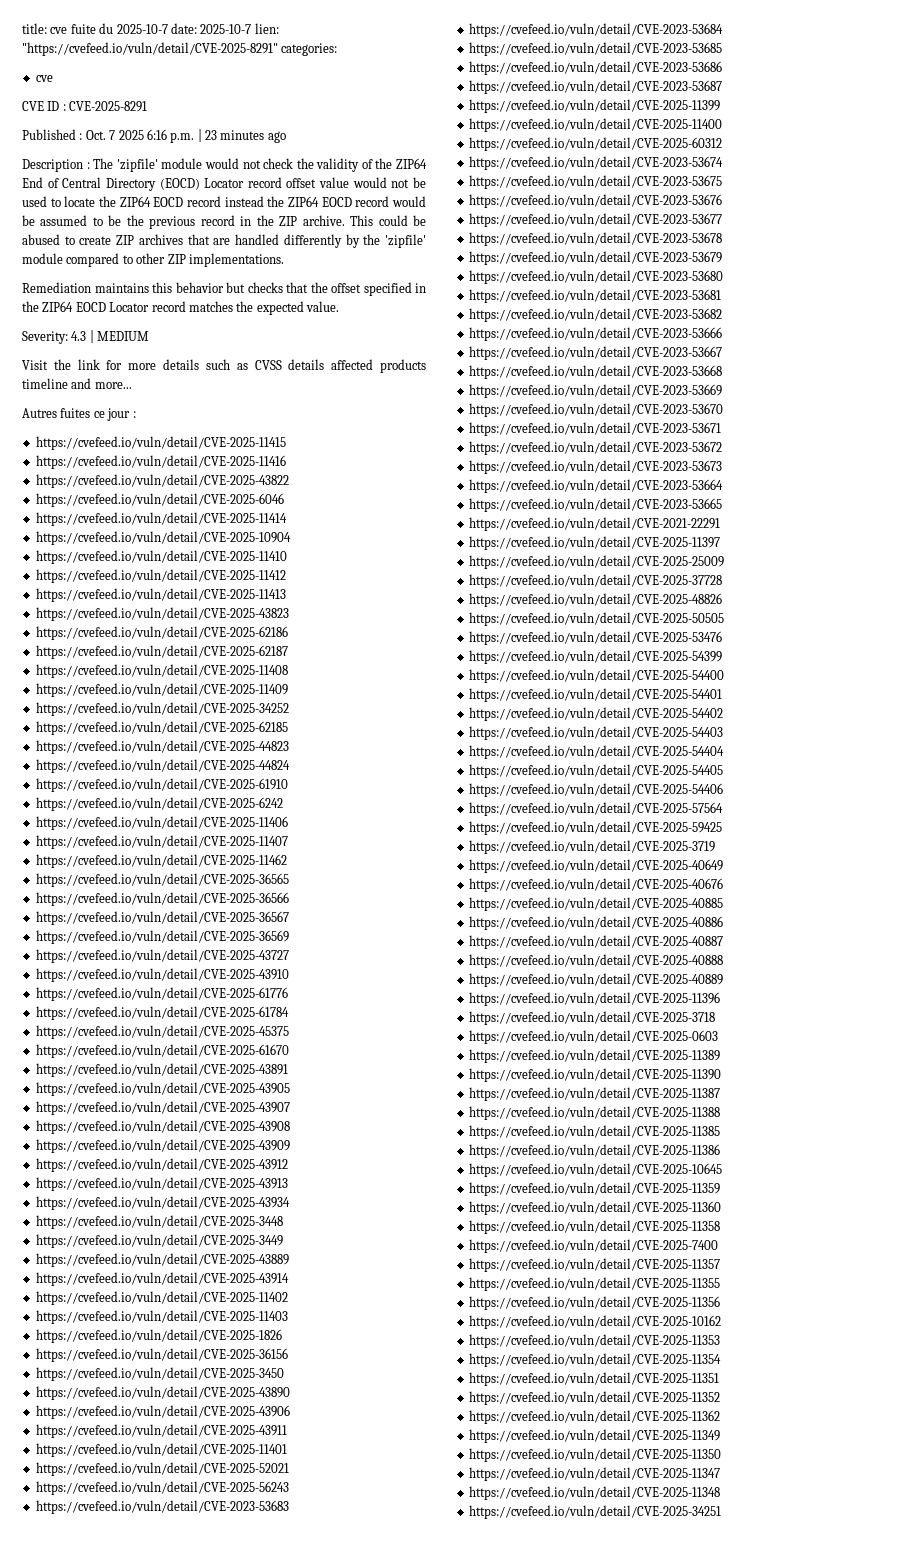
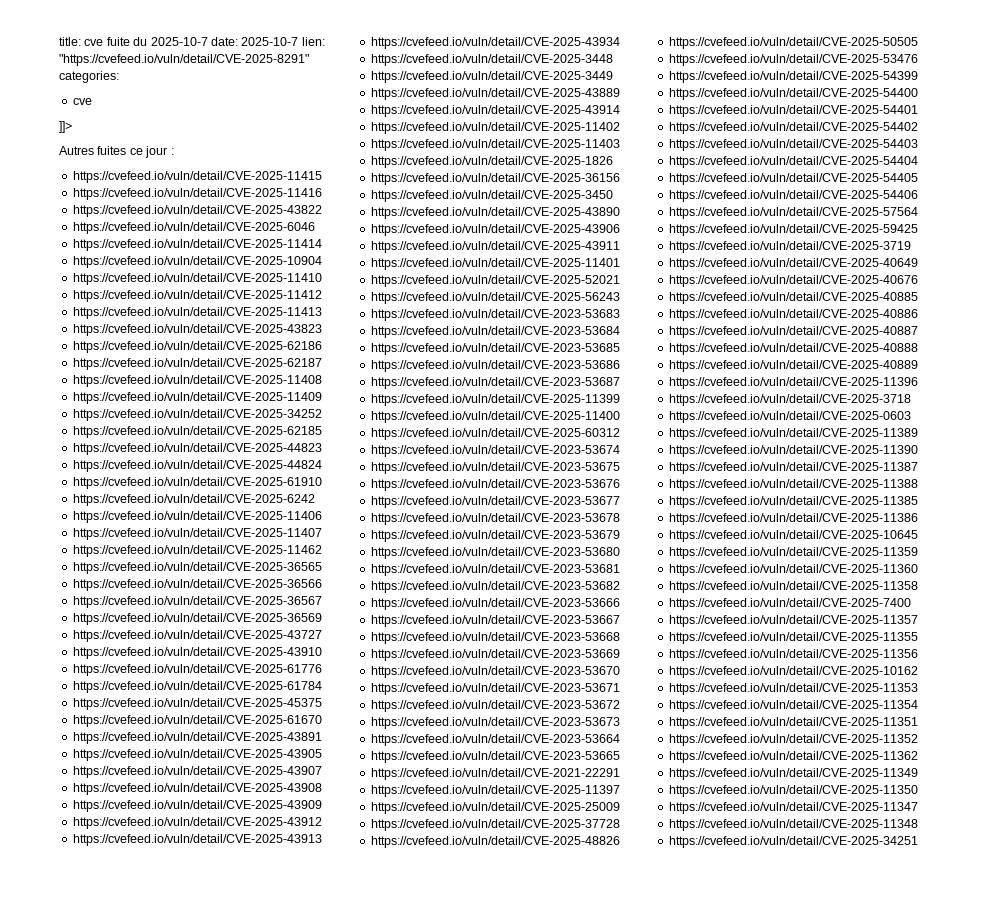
[22,101,148,112] [22,129,286,143] [22,158,427,172] [22,177,426,191] [22,196,427,207] [22,215,426,229] [22,234,427,248] [22,253,284,267] [22,282,426,296] [22,301,339,315] [22,330,150,344] [22,359,426,373] [22,378,132,389] CVE ID : CVE-2025-8291 // Published : Oct. 7 2025 6:16 p.m. | 23 minutes ago // Description : The 'zipfile' module would not check the validity of the ZIP64 End of Central Directory (EOCD) Locator record offset value would not be used to locate the ZIP64 EOCD record instead the ZIP64 EOCD record would be assumed to be the previous record in the ZIP archive. This could be abused to create ZIP archives that are handled differently by the 'zipfile' module compared to other ZIP implementations. // Remediation maintains this behavior but checks that the offset specified in the ZIP64 EOCD Locator record matches the expected value. // Severity: 4.3 | MEDIUM // Visit the link for more details such as CVSS details affected products timeline and more... -> [59,121,72,133] ]]>

